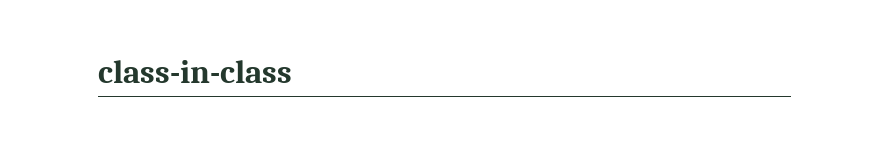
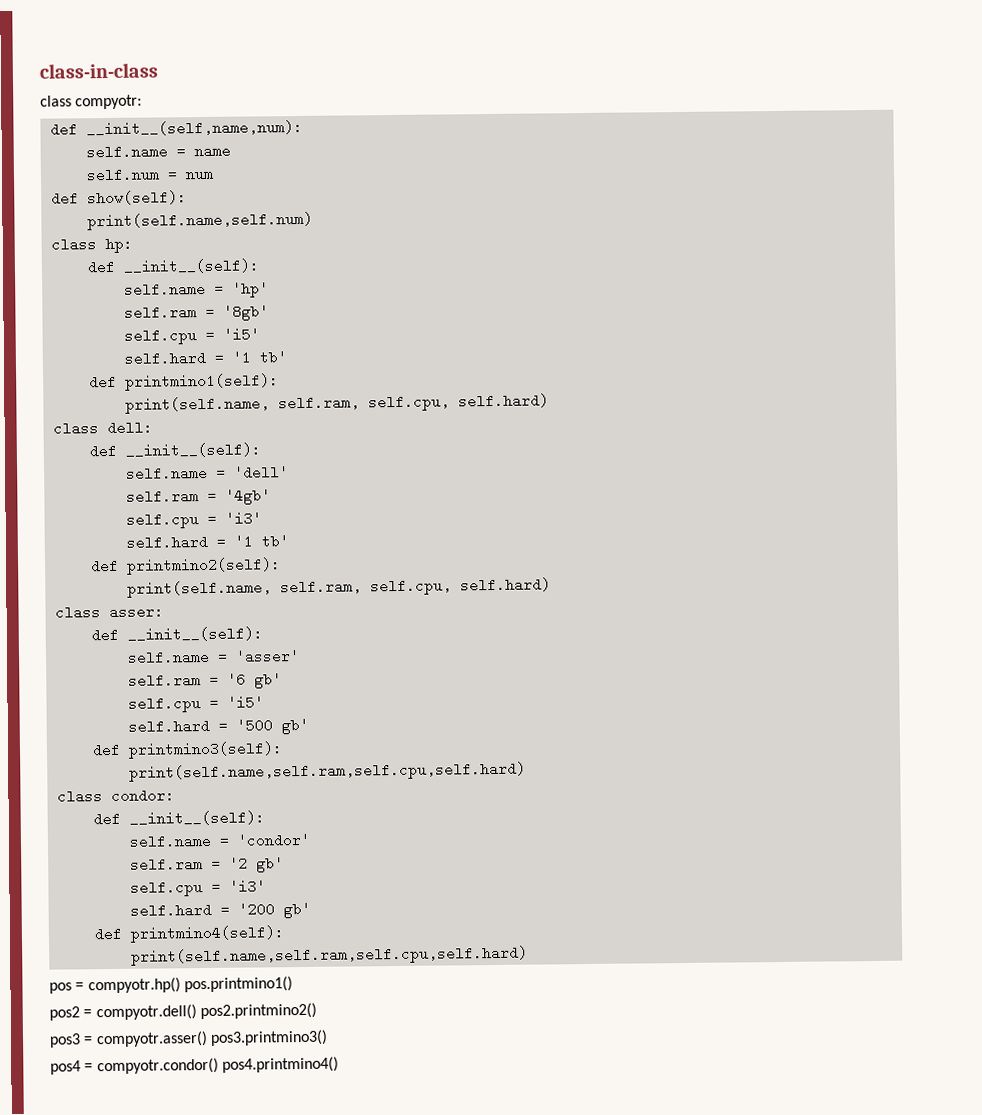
(292, 71) none -> [40,94,143,110] [49,119,303,137] [85,143,231,160] [85,167,214,183] [50,190,187,206] [86,211,313,231] [50,236,133,254] [86,258,260,275] [123,281,269,298] [123,304,269,321] [123,327,260,345] [123,350,287,366] [88,373,279,391] [124,393,549,414] [52,420,153,436] [88,442,261,459] [125,465,289,481] [125,488,271,505] [125,511,262,529] [125,534,289,550] [89,557,281,575] [126,577,551,598] [54,604,164,620] [90,626,263,643] [126,649,300,665] [127,672,282,689] [127,695,264,713] [127,717,309,735] [91,741,283,759] [128,761,526,782] [56,788,175,804] [92,810,265,827] [128,832,311,849] [129,856,284,873] [129,879,266,897] [129,901,311,919] [93,925,285,943] [130,945,528,966] [49,976,293,994] [49,1002,317,1021] [49,1029,328,1048] [50,1056,339,1075] // class compyotr: // def __init__(self,name,num): // self.name = name // self.num = num // def show(self): // print(self.name,self.num) // class hp: // def __init__(self): // self.name = 'hp' // self.ram = '8gb' // self.cpu = 'i5' // self.hard = '1 tb' // def printmino1(self): // print(self.name, self.ram, self.cpu, self.hard) // class dell: // def __init__(self): // self.name = 'dell' // self.ram = '4gb' // self.cpu = 'i3' // self.hard = '1 tb' // def printmino2(self): // print(self.name, self.ram, self.cpu, self.hard) // class asser: // def __init__(self): // self.name = 'asser' // self.ram = '6 gb' // self.cpu = 'i5' // self.hard = '500 gb' // def printmino3(self): // print(self.name,self.ram,self.cpu,self.hard) // class condor: // def __init__(self): // self.name = 'condor' // self.ram = '2 gb' // self.cpu = 'i3' // self.hard = '200 gb' // def printmino4(self): // print(self.name,self.ram,self.cpu,self.hard) // pos = compyotr.hp() pos.printmino1() // pos2 = compyotr.dell() pos2.printmino2() // pos3 = compyotr.asser() pos3.printmino3() // pos4 = compyotr.condor() pos4.printmino4()

